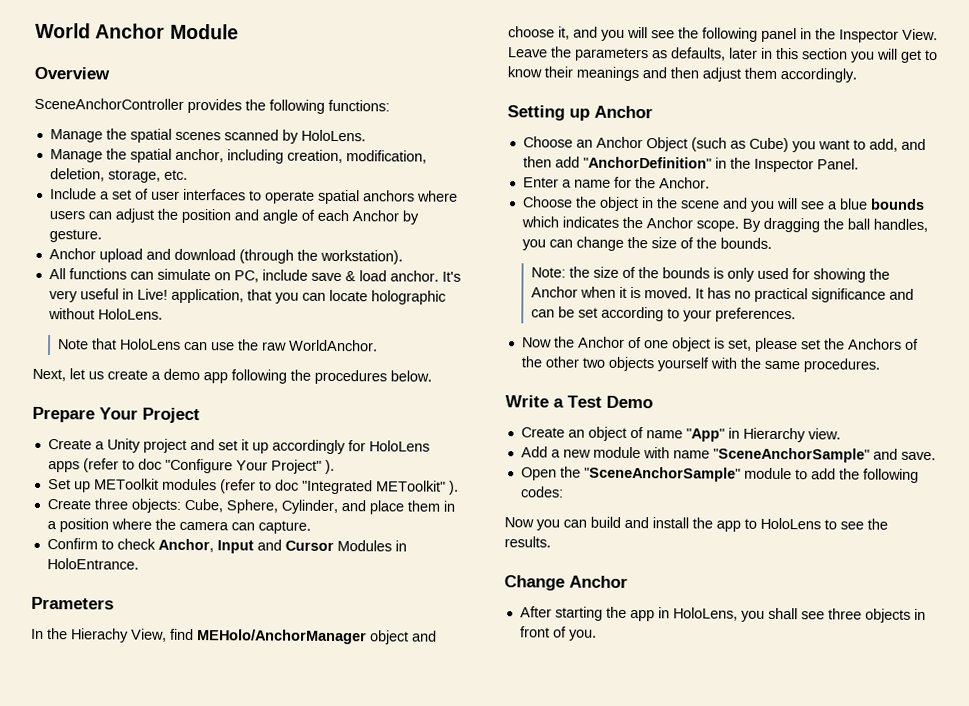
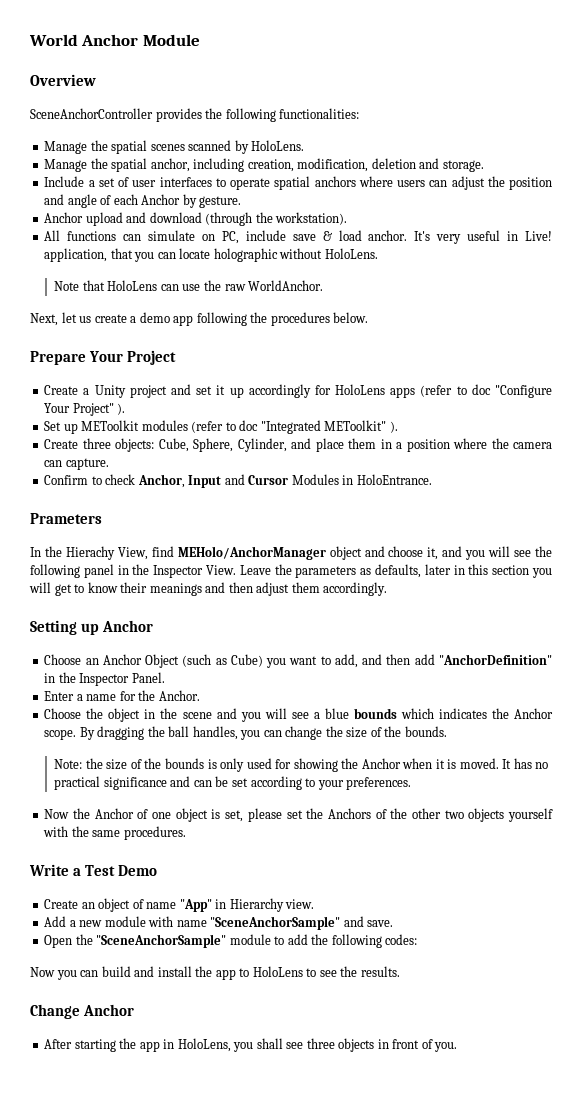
[328,99,390,112] functions: -> [279,108,360,119] functionalities:
[49,168,188,183] deletion, storage, etc. -> [371,158,484,172] deletion and storage.

